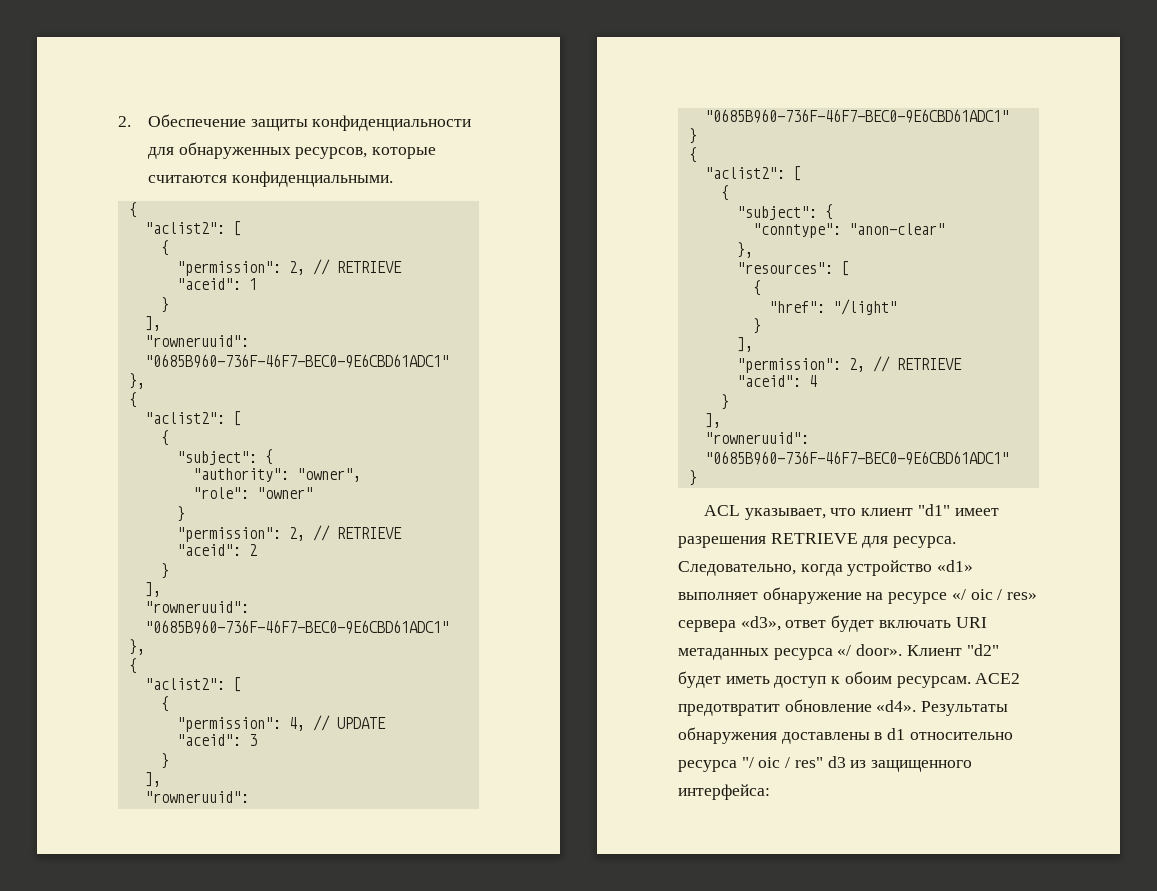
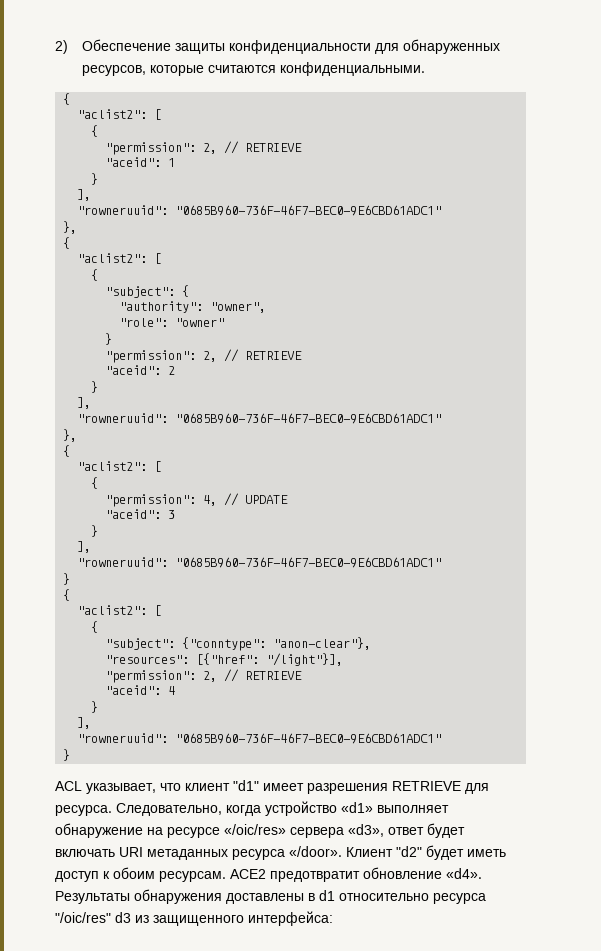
[118,116,131,127] 2. -> [55,40,68,54] 2)
[824,204,833,220] [752,223,945,238] [736,242,753,258] [736,261,849,276] [752,280,761,296] [768,299,897,315] [752,318,761,334] [736,337,753,352] { // "conntype": "anon-clear" // }, // "resources": [ // { // "href": "/light" // } // ], -> [182,637,372,651] [105,653,344,666] {"conntype": "anon-clear"}, // "resources": [{"href": "/light"}],
[951,589,1038,600] «/ oic / res» -> [224,824,286,835] «/oic/res»
[837,644,903,656] «/ door». -> [289,846,342,857] «/door».
[741,757,823,768] "/ oic / res" -> [55,912,111,923] "/oic/res"

